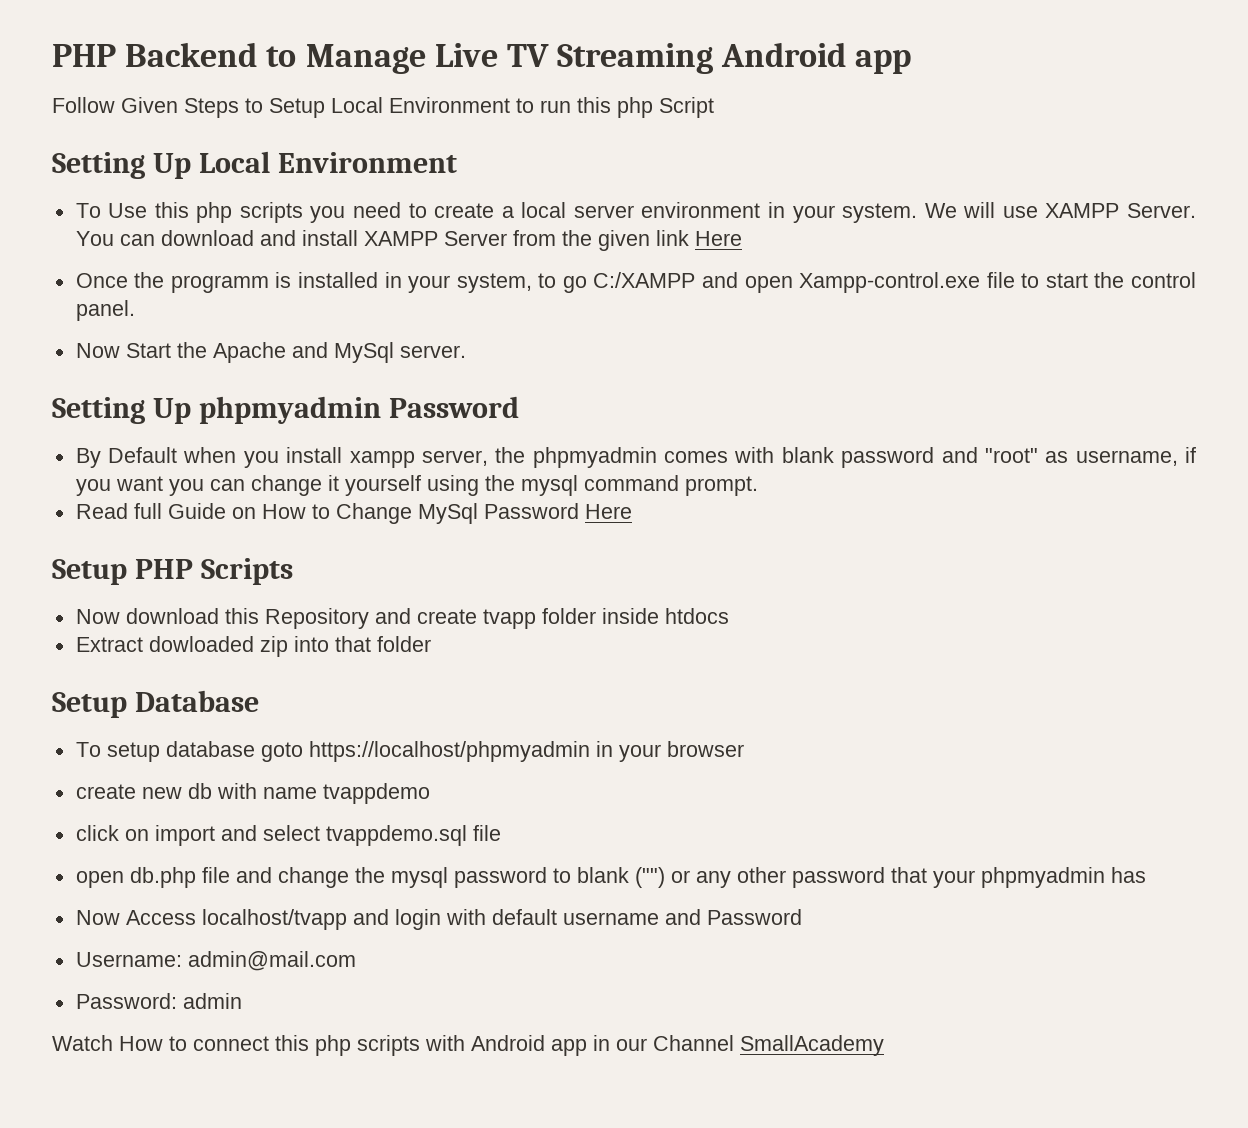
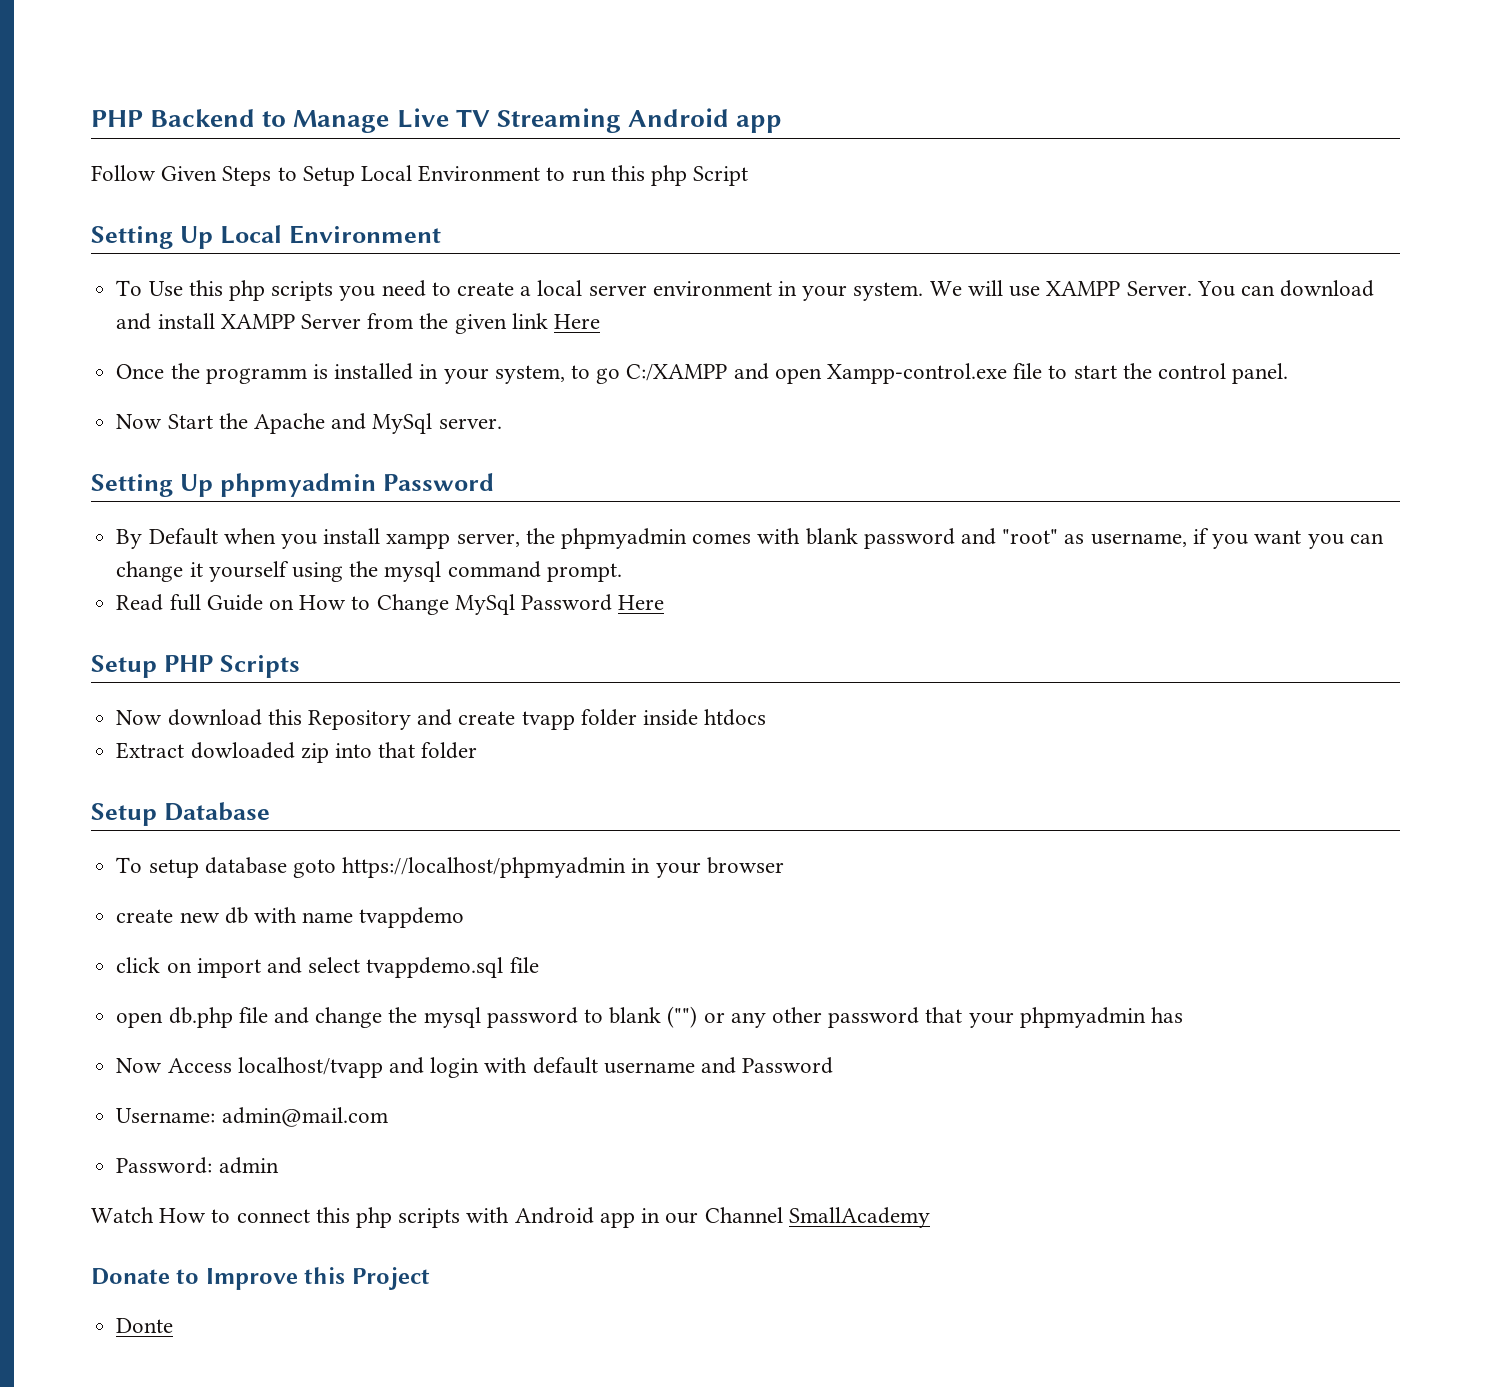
(884, 1045) none -> [91,1267,430,1290] [116,1318,174,1333] // Donate to Improve this Project // Donte

